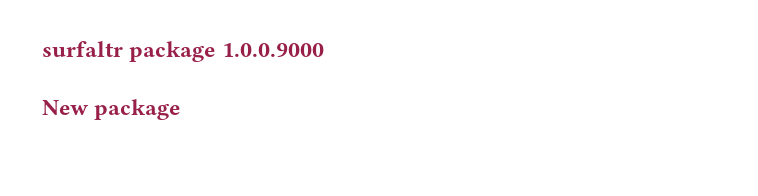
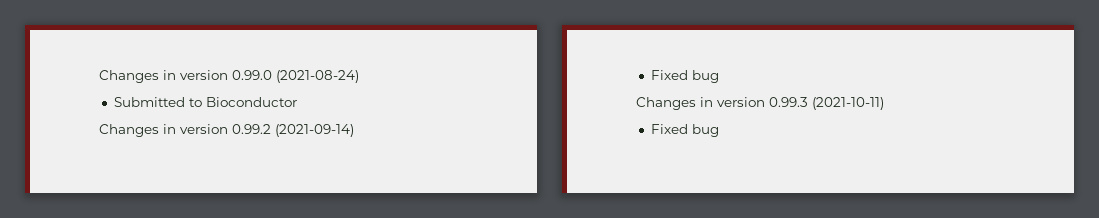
[42,41,324,62] [42,99,181,120] surfaltr package 1.0.0.9000 // New package -> [99,70,359,83] [113,97,297,107] [99,124,354,137] [650,70,719,83] [636,97,884,110] [650,124,719,137] Changes in version 0.99.0 (2021-08-24) // Submitted to Bioconductor // Changes in version 0.99.2 (2021-09-14) // Fixed bug // Changes in version 0.99.3 (2021-10-11) // Fixed bug

